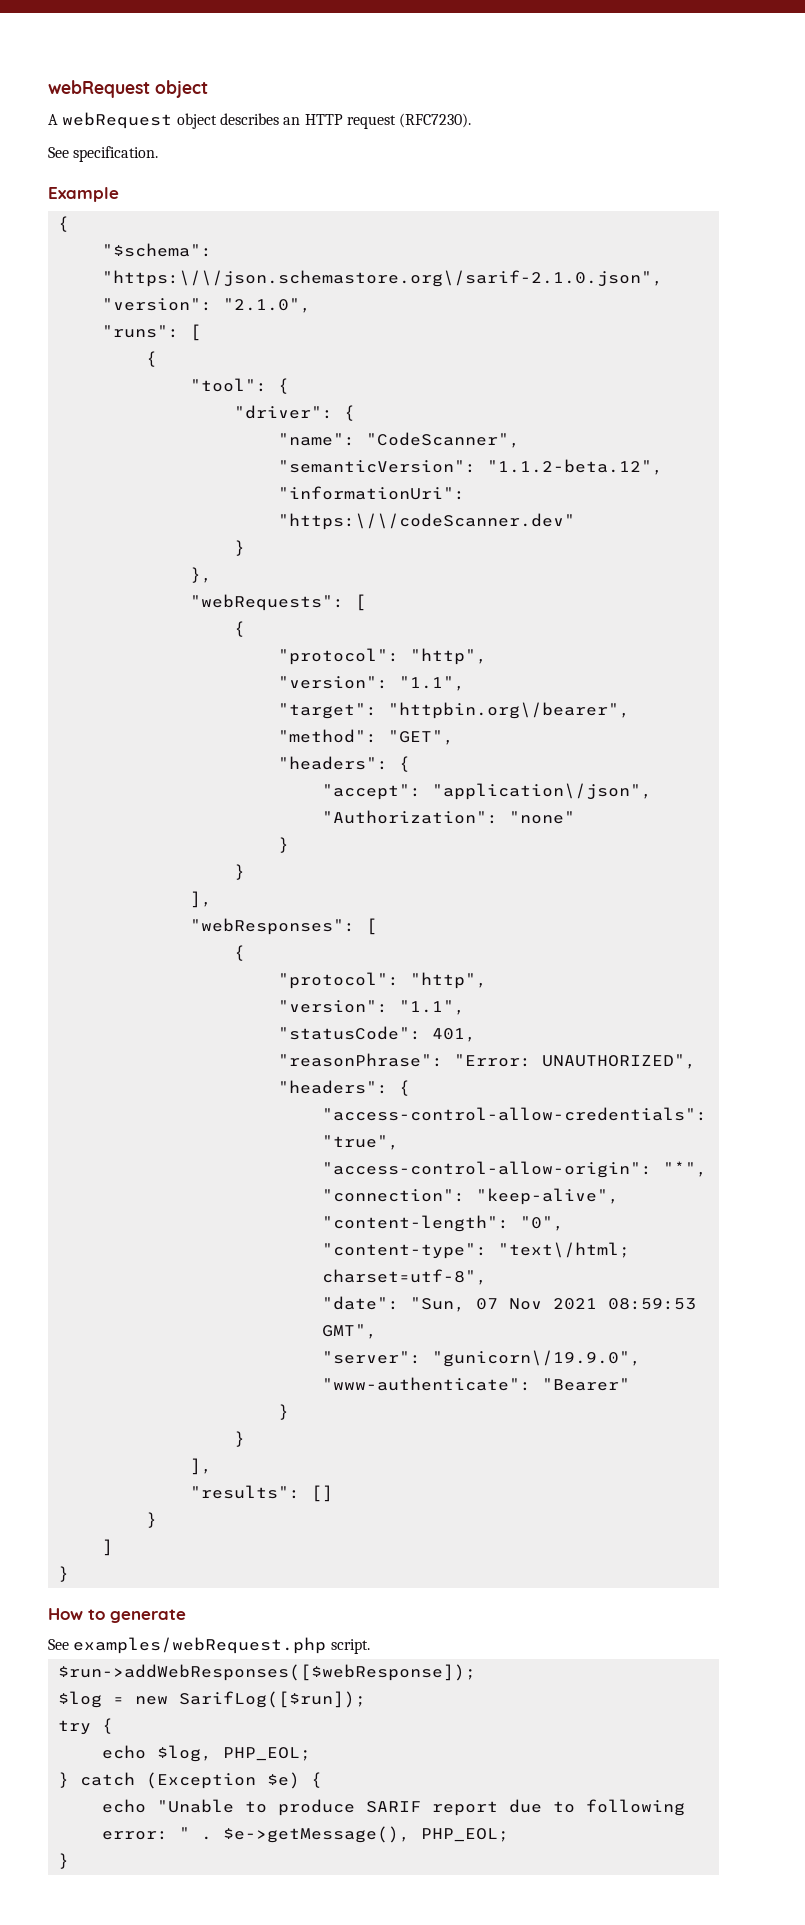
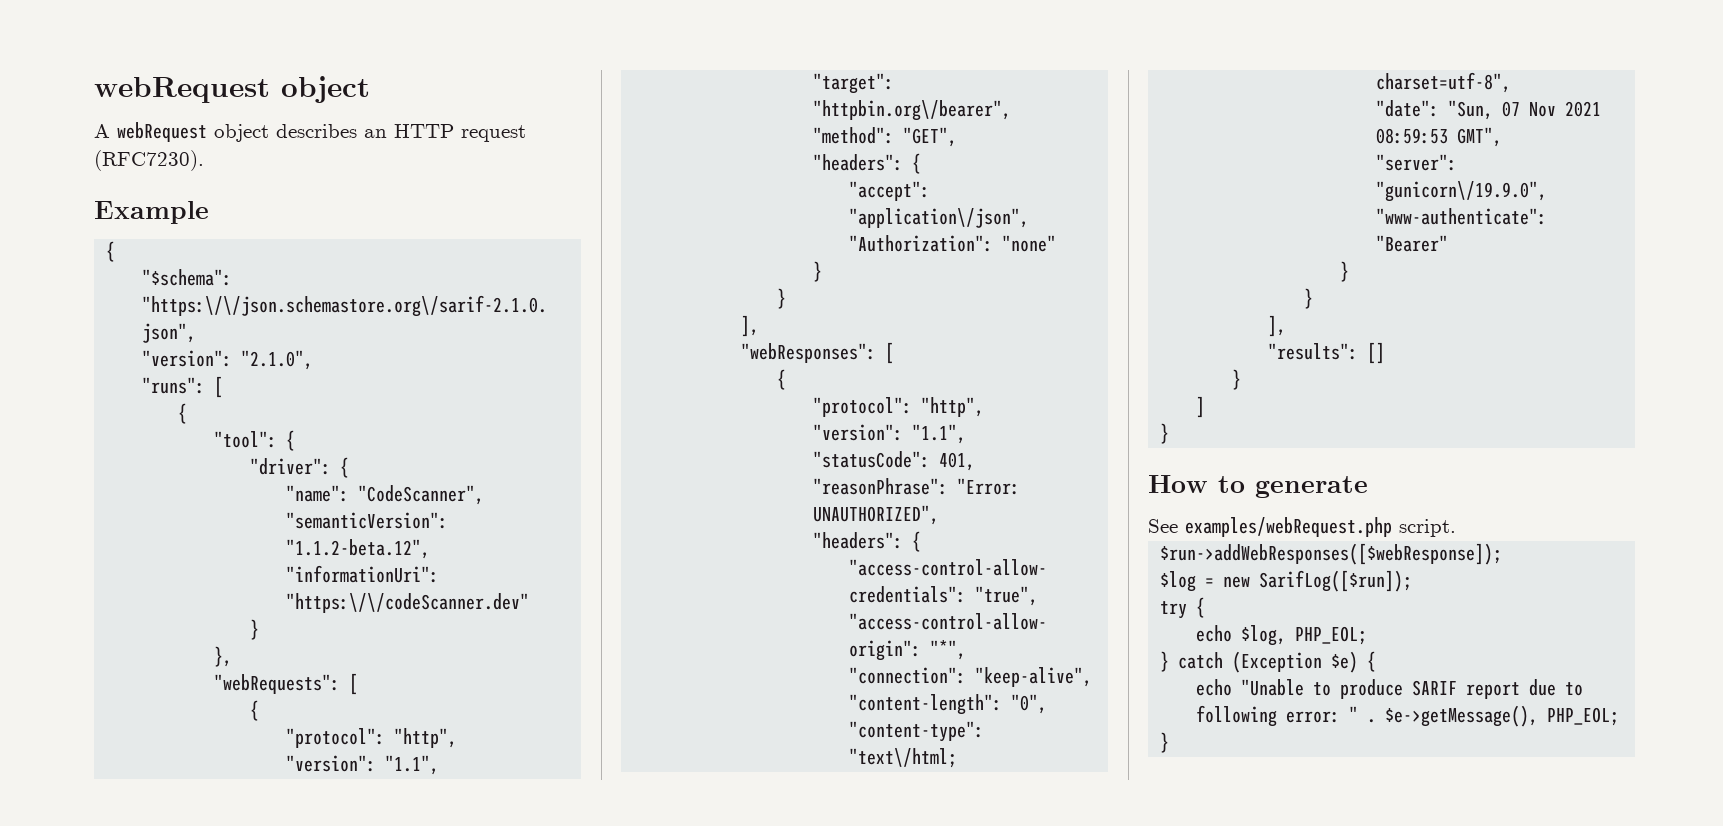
[48,146,159,162] // See specification. -> (204, 160) none

